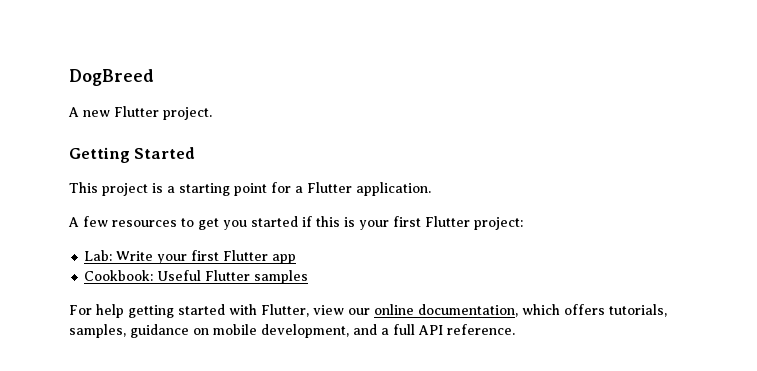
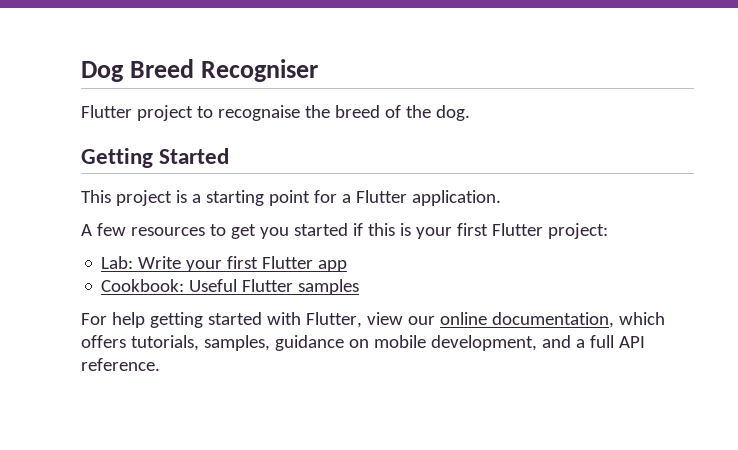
[69,69,154,86] [68,106,212,120] DogBreed // A new Flutter project. -> [81,59,319,82] [81,105,470,121] Dog Breed Recogniser // Flutter project to recognaise the breed of the dog.

